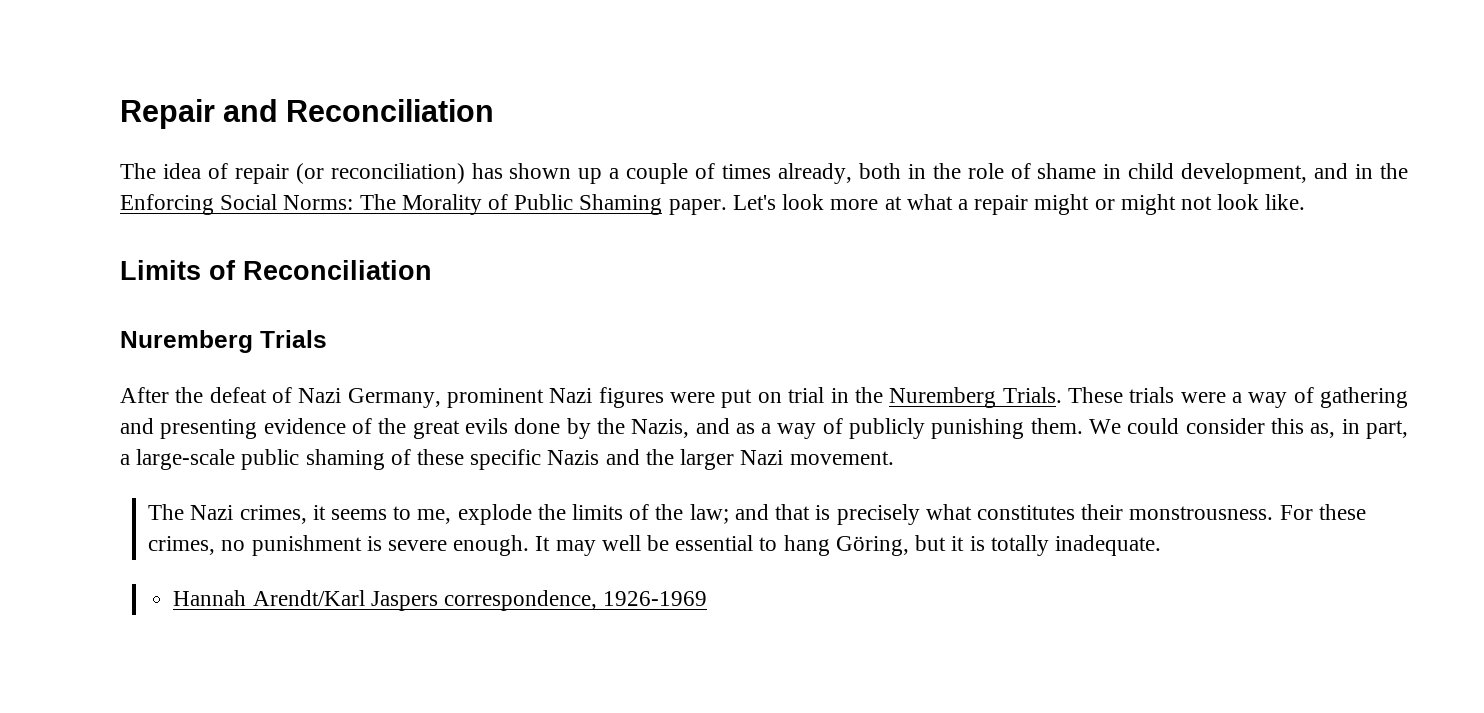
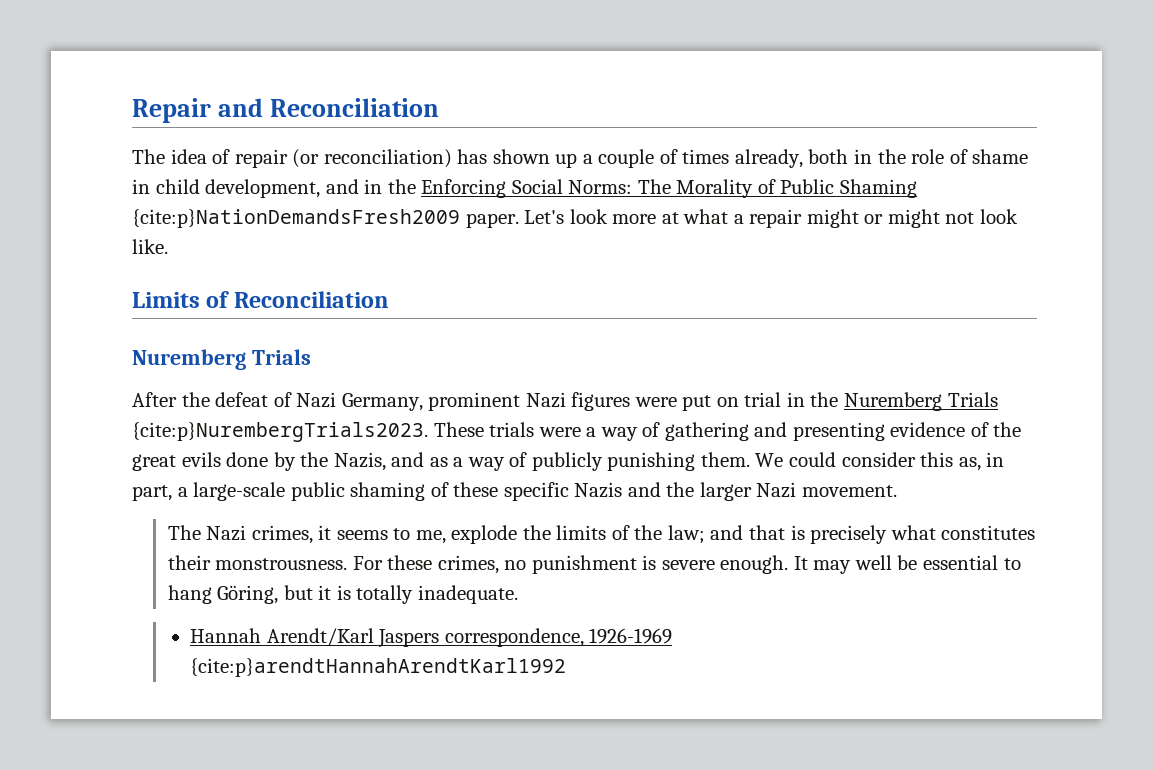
(663, 204) none -> [132,209,460,228] {cite:p}NationDemandsFresh2009
[1002,387,1062,403] Trials. -> [947,392,998,407] [132,422,428,442] Trials {cite:p}NurembergTrials2023.
(708, 598) none -> [190,658,567,677] {cite:p}arendtHannahArendtKarl1992

